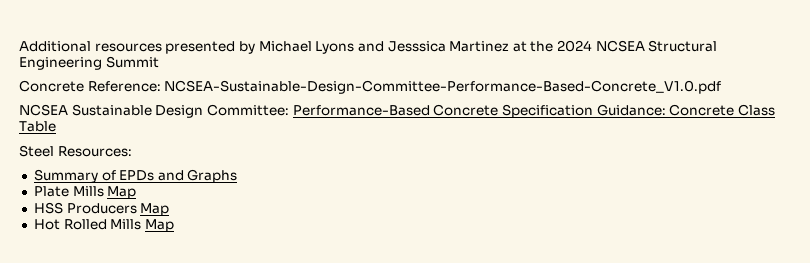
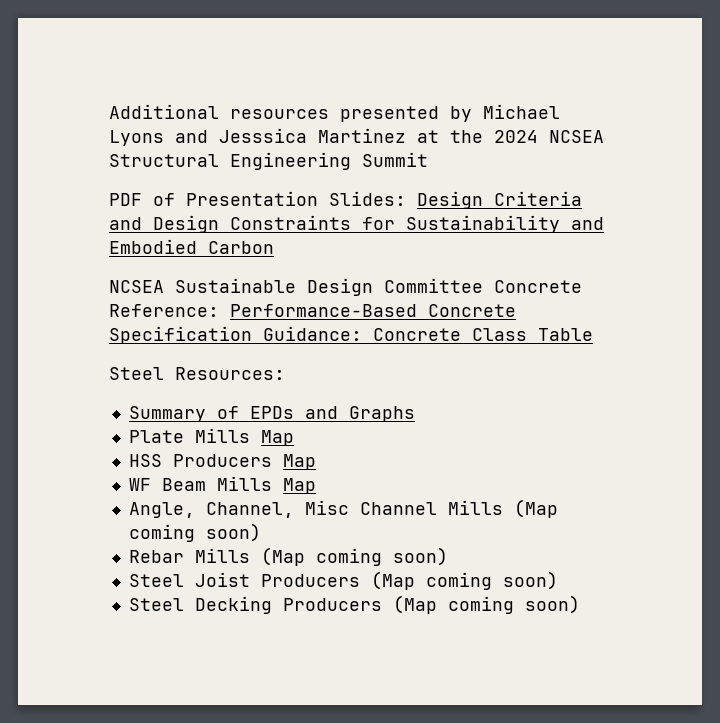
[19,80,722,94] Concrete Reference: NCSEA-Sustainable-Design-Committee-Performance-Based-Concrete_V1.0.pdf -> [109,191,582,209] [109,215,604,233] [109,239,274,254] PDF of Presentation Slides: Design Criteria and Design Constraints for Sustainability and Embodied Carbon
[206,104,289,116] Committee: -> [384,278,582,293] [109,304,219,317] Committee Concrete Reference:
[33,219,174,232] Hot Rolled Mills Map -> [128,476,316,494] [128,499,558,518] [128,523,261,542] [128,547,448,566] [128,571,558,590] [128,595,580,614] WF Beam Mills Map // Angle, Channel, Misc Channel Mills (Map coming soon) // Rebar Mills (Map coming soon) // Steel Joist Producers (Map coming soon) // Steel Decking Producers (Map coming soon)

